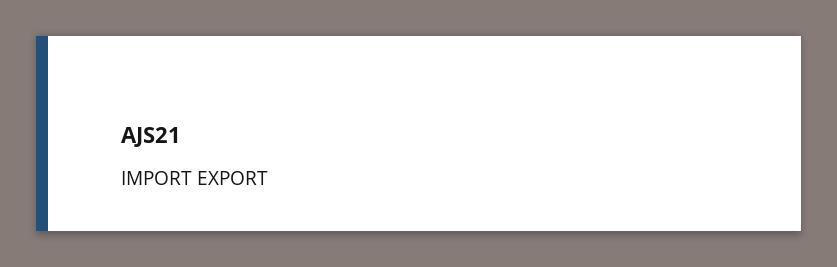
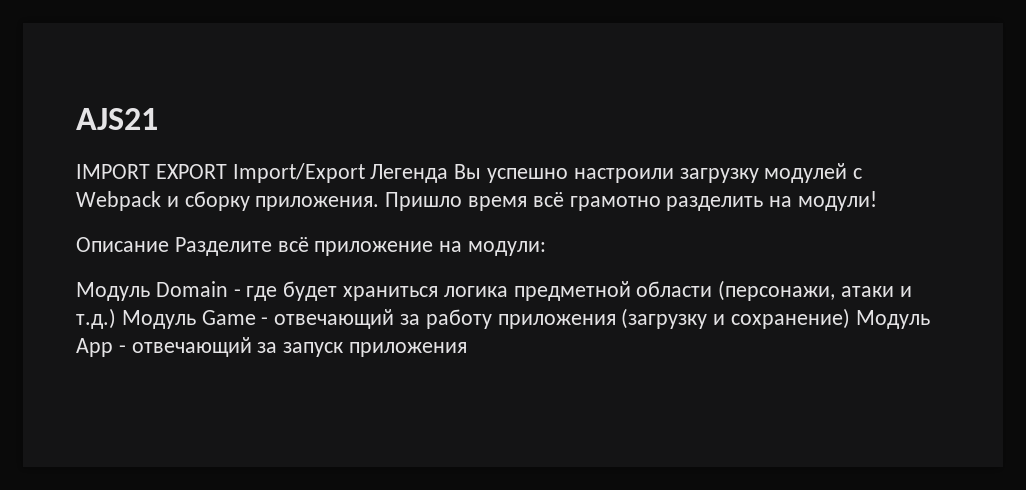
(268, 178) none -> [232,163,863,183] [76,191,878,211] [76,237,547,256] [76,280,912,301] [76,308,930,329] [76,337,468,357] Import/Export Легенда Вы успешно настроили загрузку модулей с Webpack и сборку приложения. Пришло время всё грамотно разделить на модули! // Описание Разделите всё приложение на модули: // Модуль Domain - где будет храниться логика предметной области (персонажи, атаки и т.д.) Модуль Game - отвечающий за работу приложения (загрузку и сохранение) Модуль App - отвечающий за запуск приложения

